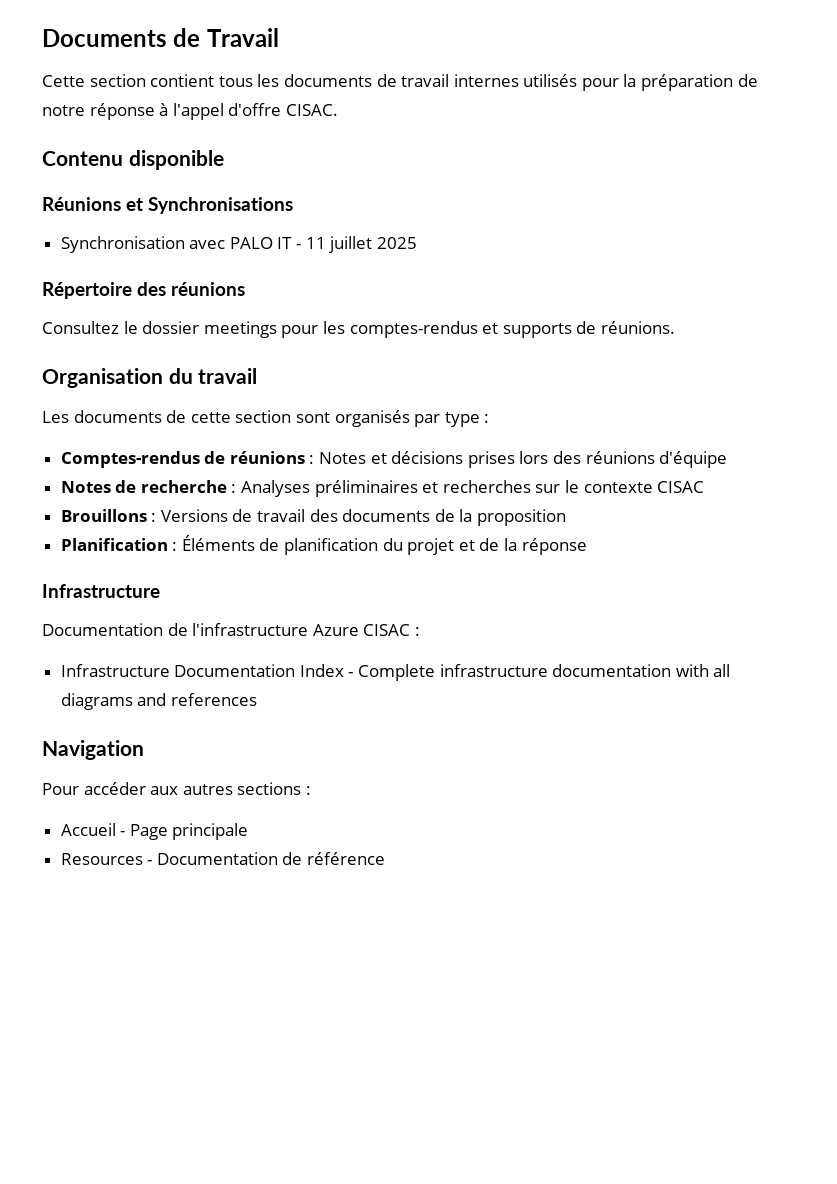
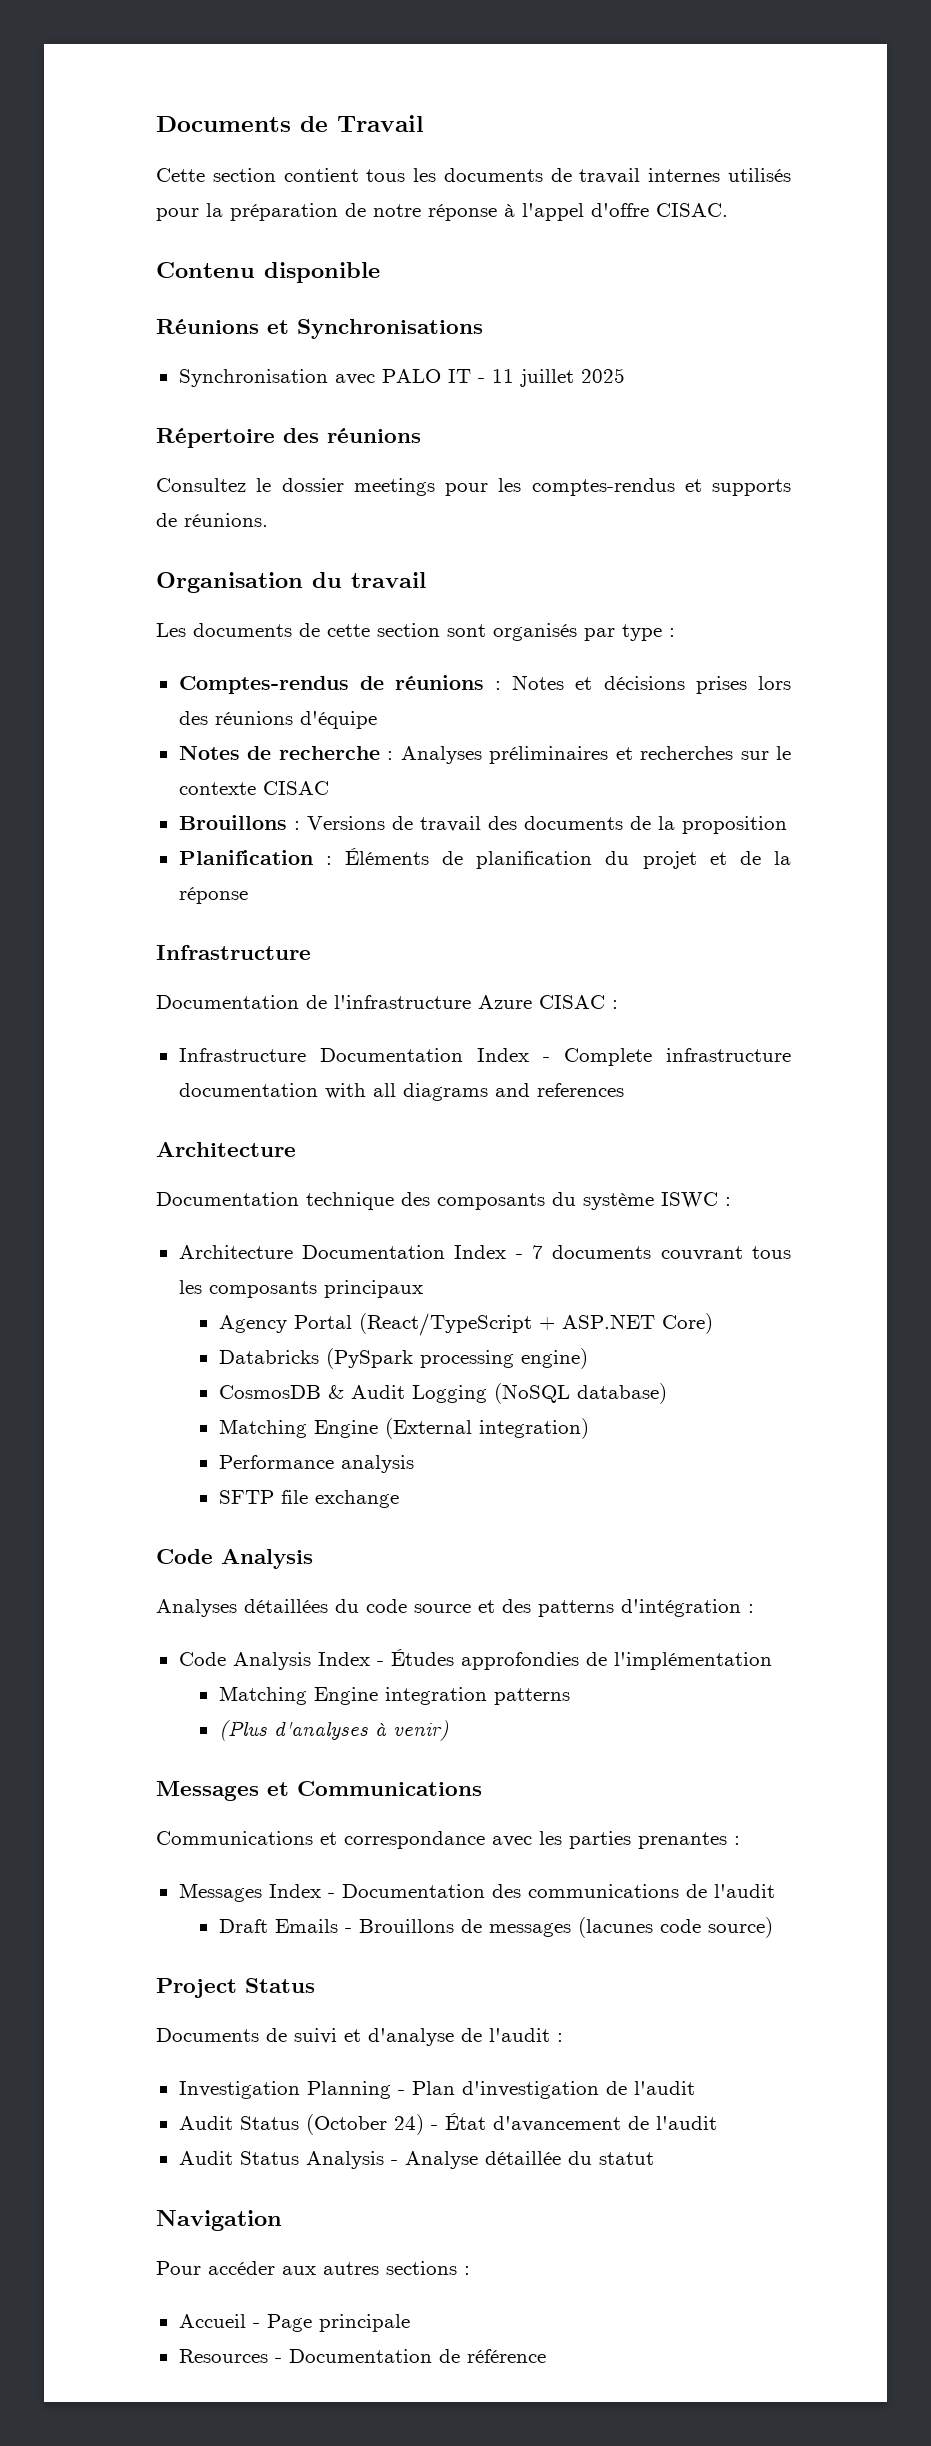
(257, 699) none -> [156,1142,296,1157] [156,1192,731,1210] [178,1245,792,1261] [178,1280,423,1298] [218,1313,713,1336] [218,1348,588,1369] [218,1383,667,1404] [218,1418,589,1439] [218,1455,414,1473] [218,1490,399,1508] [156,1549,313,1569] [156,1599,754,1617] [178,1649,772,1670] [218,1686,570,1705] [218,1720,449,1741] [156,1781,482,1801] [156,1831,740,1849] [178,1883,775,1902] [218,1917,773,1938] [156,1978,315,1998] [156,2028,563,2046] [178,2081,695,2099] [178,2113,717,2135] [178,2151,654,2169] // Architecture // Documentation technique des composants du système ISWC : // Architecture Documentation Index - 7 documents couvrant tous les composants principaux // Agency Portal (React/TypeScript + ASP.NET Core) // Databricks (PySpark processing engine) // CosmosDB & Audit Logging (NoSQL database) // Matching Engine (External integration) // Performance analysis // SFTP file exchange // Code Analysis // Analyses détaillées du code source et des patterns d'intégration : // Code Analysis Index - Études approfondies de l'implémentation // Matching Engine integration patterns // (Plus d'analyses à venir) // Messages et Communications // Communications et correspondance avec les parties prenantes : // Messages Index - Documentation des communications de l'audit // Draft Emails - Brouillons de messages (lacunes code source) // Project Status // Documents de suivi et d'analyse de l'audit : // Investigation Planning - Plan d'investigation de l'audit // Audit Status (October 24) - État d'avancement de l'audit // Audit Status Analysis - Analyse détaillée du statut

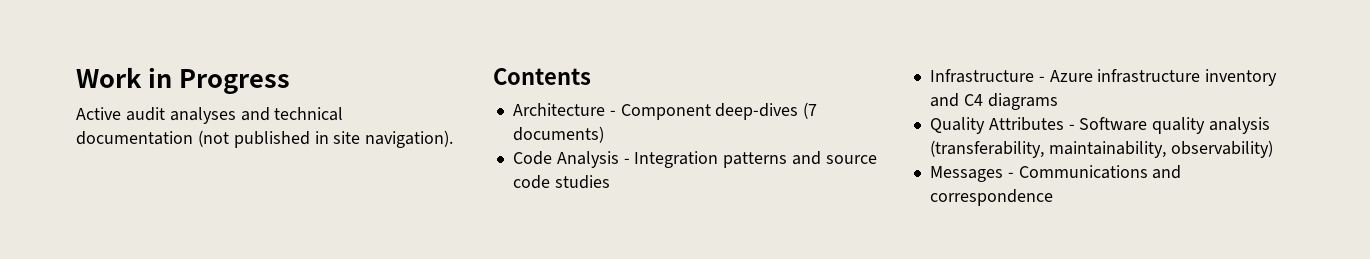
[156,115,424,132] [156,168,791,184] [156,203,728,221] [156,262,380,283] [156,319,483,339] [178,368,625,387] [156,428,421,448] [156,478,791,496] [156,513,268,527] [156,572,426,593] [156,623,675,641] [178,675,791,694] [178,711,377,729] [178,745,791,764] [178,781,329,795] [178,815,787,834] [178,848,792,869] [178,887,248,904] [156,945,311,960] [156,995,618,1009] [178,1048,792,1066] [178,1083,624,1101] [156,1142,296,1157] [156,1192,731,1210] [178,1245,792,1261] [178,1280,423,1298] [218,1313,713,1336] [218,1348,588,1369] [218,1383,667,1404] [218,1418,589,1439] [218,1455,414,1473] [218,1490,399,1508] [156,1549,313,1569] [156,1599,754,1617] [178,1649,772,1670] [218,1686,570,1705] [218,1720,449,1741] [156,1781,482,1801] [156,1831,740,1849] [178,1883,775,1902] [218,1917,773,1938] [156,1978,315,1998] [156,2028,563,2046] [178,2081,695,2099] [178,2113,717,2135] [178,2151,654,2169] [156,2210,282,2231] [156,2261,470,2275] [178,2314,410,2332] [178,2349,546,2363] Documents de Travail // Cette section contient tous les documents de travail internes utilisés pour la préparation de notre réponse à l'appel d'offre CISAC. // Contenu disponible // Réunions et Synchronisations // Synchronisation avec PALO IT - 11 juillet 2025 // Répertoire des réunions // Consultez le dossier meetings pour les comptes-rendus et supports de réunions. // Organisation du travail // Les documents de cette section sont organisés par type : // Comptes-rendus de réunions : Notes et décisions prises lors des réunions d'équipe // Notes de recherche : Analyses préliminaires et recherches sur le contexte CISAC // Brouillons : Versions de travail des documents de la proposition // Planification : Éléments de planification du projet et de la réponse // Infrastructure // Documentation de l'infrastructure Azure CISAC : // Infrastructure Documentation Index - Complete infrastructure documentation with all diagrams and references // Architecture // Documentation technique des composants du système ISWC : // Architecture Documentation Index - 7 documents couvrant tous les composants principaux // Agency Portal (React/TypeScript + ASP.NET Core) // Databricks (PySpark processing engine) // CosmosDB & Audit Logging (NoSQL database) // Matching Engine (External integration) // Performance analysis // SFTP file exchange // Code Analysis // Analyses détaillées du code source et des patterns d'intégration : // Code Analysis Index - Études approfondies de l'implémentation // Matching Engine integration patterns // (Plus d'analyses à venir) // Messages et Communications // Communications et correspondance avec les parties prenantes : // Messages Index - Documentation des communications de l'audit // Draft Emails - Brouillons de messages (lacunes code source) // Project Status // Documents de suivi et d'analyse de l'audit : // Investigation Planning - Plan d'investigation de l'audit // Audit Status (October 24) - État d'avancement de l'audit // Audit Status Analysis - Analyse détaillée du statut // Navigation // Pour accéder aux autres sections : // Accueil - Page principale // Resources - Documentation de référence -> [76,67,290,94] [76,107,344,124] [76,130,454,148] [493,68,591,85] [512,102,818,120] [512,126,604,143] [512,151,877,168] [512,175,610,189] [929,69,1278,86] [929,93,1058,110] [929,117,1271,134] [929,140,1273,158] [929,165,1182,182] [929,189,1053,206] Work in Progress // Active audit analyses and technical documentation (not published in site navigation). // Contents // Architecture - Component deep-dives (7 documents) // Code Analysis - Integration patterns and source code studies // Infrastructure - Azure infrastructure inventory and C4 diagrams // Quality Attributes - Software quality analysis (transferability, maintainability, observability) // Messages - Communications and correspondence

